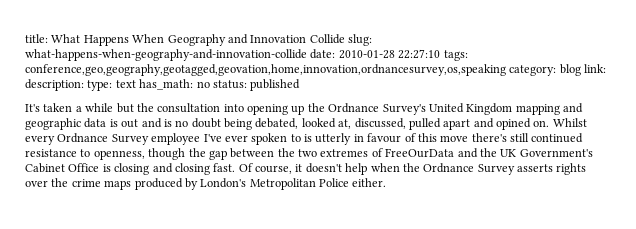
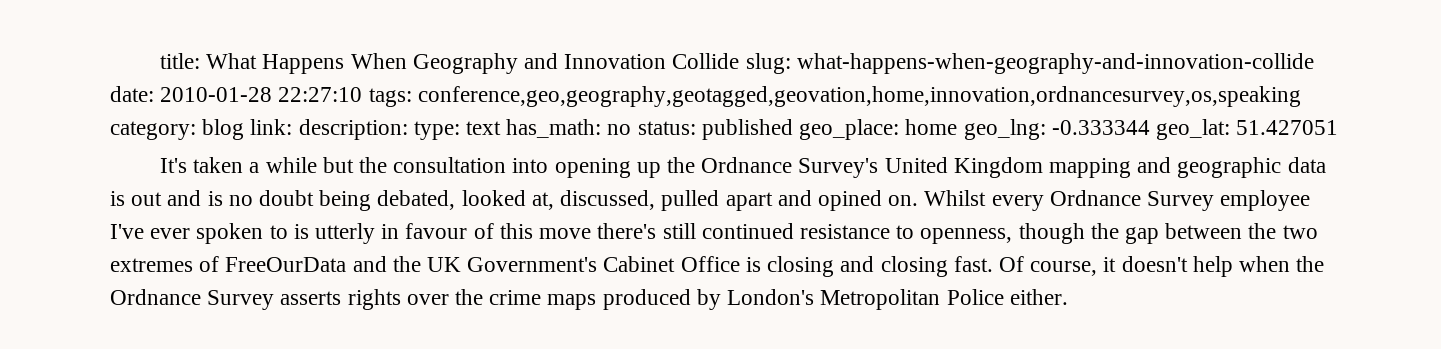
(301, 85) none -> [799,119,1339,140] geo_place: home geo_lng: -0.333344 geo_lat: 51.427051

